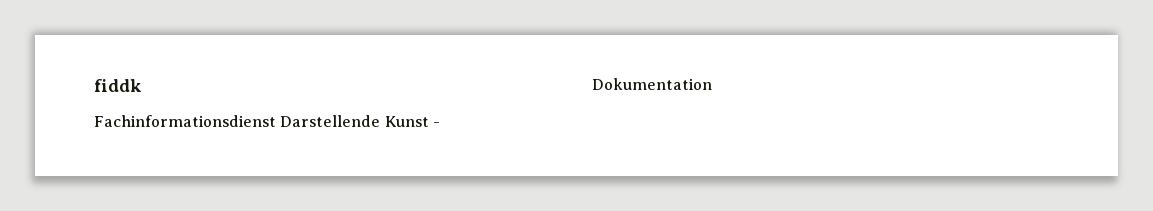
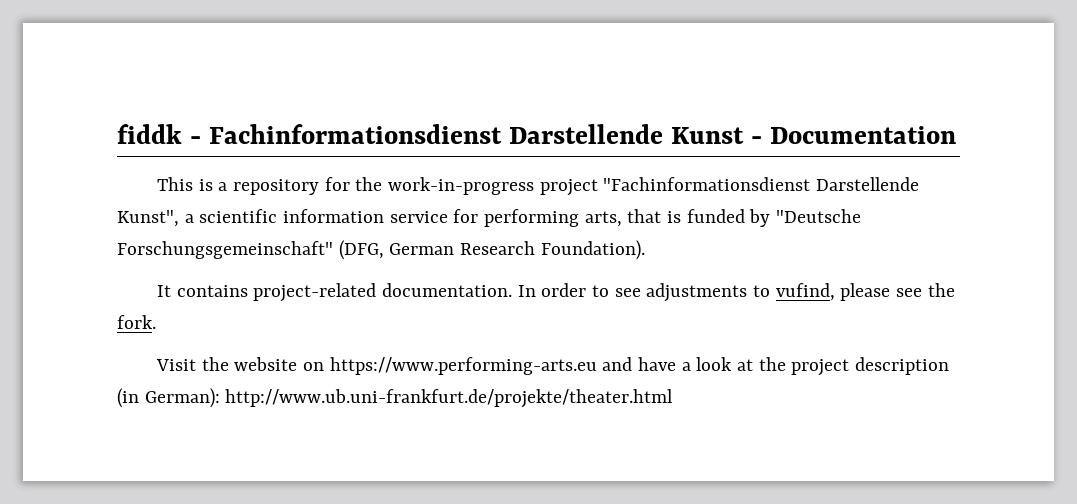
(142, 85) // -> [189,136,201,144] -
[592,78,712,90] Dokumentation -> [769,126,956,144] [157,177,920,196] [117,209,862,227] [117,240,645,260] [157,283,955,302] [117,315,156,329] [156,357,950,376] [117,388,674,408] Documentation // This is a repository for the work-in-progress project "Fachinformationsdienst Darstellende Kunst", a scientific information service for performing arts, that is funded by "Deutsche Forschungsgemeinschaft" (DFG, German Research Foundation). // It contains project-related documentation. In order to see adjustments to vufind, please see the fork. // Visit the website on https://www.performing-arts.eu and have a look at the project description (in German): http://www.ub.uni-frankfurt.de/projekte/theater.html

